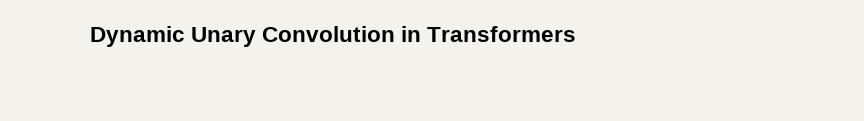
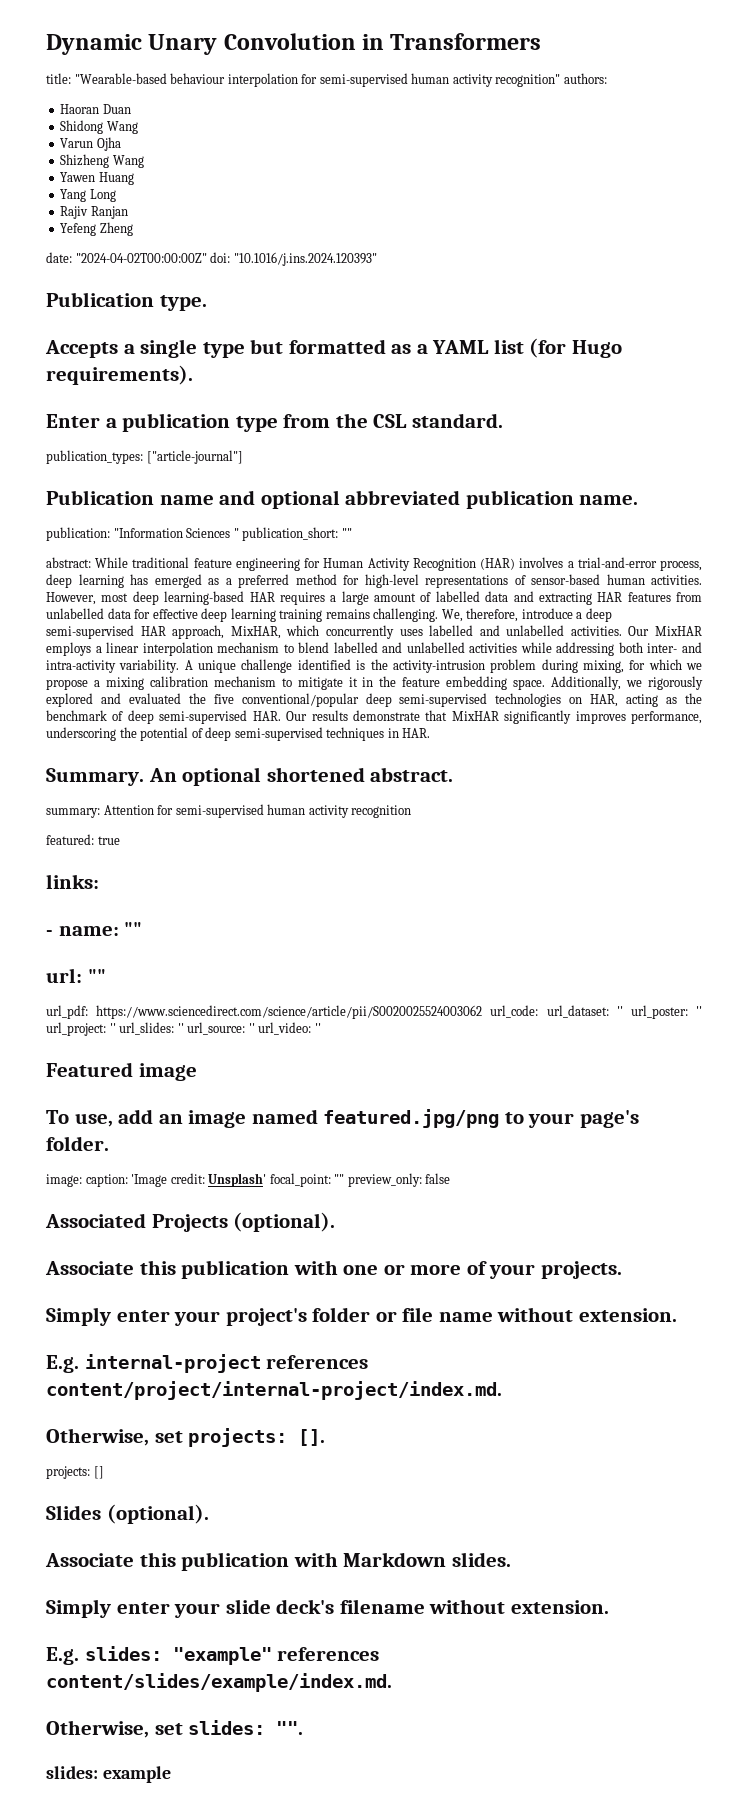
(577, 34) none -> [46,73,607,87] [60,104,131,114] [60,120,138,134] [60,137,121,151] [60,154,144,168] [60,172,134,185] [60,189,116,202] [60,206,128,219] [60,222,133,236] [46,252,377,266] [46,292,207,311] [45,338,622,358] [46,365,193,385] [46,413,503,432] [46,450,243,464] [46,490,639,509] [46,527,352,541] [46,557,703,571] [46,574,702,588] [46,591,702,605] [46,608,612,622] [46,625,703,639] [46,642,702,656] [46,659,702,673] [46,676,703,690] [46,693,702,707] [46,710,702,724] [46,727,431,741] [46,767,454,786] [46,804,412,818] [46,834,120,845] [46,874,99,889] [46,922,143,936] [46,968,106,983] [46,1005,702,1019] [46,1022,321,1036] [46,1062,197,1081] [46,1109,639,1128] [46,1136,109,1151] [46,1173,451,1187] [45,1212,336,1232] [45,1260,622,1279] [46,1307,677,1326] [46,1354,369,1373] [46,1381,502,1400] [46,1428,326,1447] [46,1466,104,1479] [46,1504,209,1524] [45,1552,511,1571] [46,1599,609,1618] [46,1646,380,1665] [46,1673,392,1692] [46,1720,304,1738] [46,1766,171,1783] // title: "Wearable-based behaviour interpolation for semi-supervised human activity recognition" authors: // Haoran Duan // Shidong Wang // Varun Ojha // Shizheng Wang // Yawen Huang // Yang Long // Rajiv Ranjan // Yefeng Zheng // date: "2024-04-02T00:00:00Z" doi: "10.1016/j.ins.2024.120393" // Publication type. // Accepts a single type but formatted as a YAML list (for Hugo requirements). // Enter a publication type from the CSL standard. // publication_types: ["article-journal"] // Publication name and optional abbreviated publication name. // publication: "Information Sciences " publication_short: "" // abstract: While traditional feature engineering for Human Activity Recognition (HAR) involves a trial-and-error process, deep learning has emerged as a preferred method for high-level representations of sensor-based human activities. However, most deep learning-based HAR requires a large amount of labelled data and extracting HAR features from unlabelled data for effective deep learning training remains challenging. We, therefore, introduce a deep semi-supervised HAR approach, MixHAR, which concurrently uses labelled and unlabelled activities. Our MixHAR employs a linear interpolation mechanism to blend labelled and unlabelled activities while addressing both inter- and intra-activity variability. A unique challenge identified is the activity-intrusion problem during mixing, for which we propose a mixing calibration mechanism to mitigate it in the feature embedding space. Additionally, we rigorously explored and evaluated the five conventional/popular deep semi-supervised technologies on HAR, acting as the benchmark of deep semi-supervised HAR. Our results demonstrate that MixHAR significantly improves performance, underscoring the potential of deep semi-supervised techniques in HAR. // Summary. An optional shortened abstract. // summary: Attention for semi-supervised human activity recognition // featured: true // links: // - name: "" // url: "" // url_pdf: https://www.sciencedirect.com/science/article/pii/S0020025524003062 url_code: url_dataset: '' url_poster: '' url_project: '' url_slides: '' url_source: '' url_video: '' // Featured image // To use, add an image named featured.jpg/png to your page's folder. // image: caption: 'Image credit: Unsplash' focal_point: "" preview_only: false // Associated Projects (optional). // Associate this publication with one or more of your projects. // Simply enter your project's folder or file name without extension. // E.g. internal-project references content/project/internal-project/index.md. // Otherwise, set projects: []. // projects: [] // Slides (optional). // Associate this publication with Markdown slides. // Simply enter your slide deck's filename without extension. // E.g. slides: "example" references content/slides/example/index.md. // Otherwise, set slides: "". // slides: example

